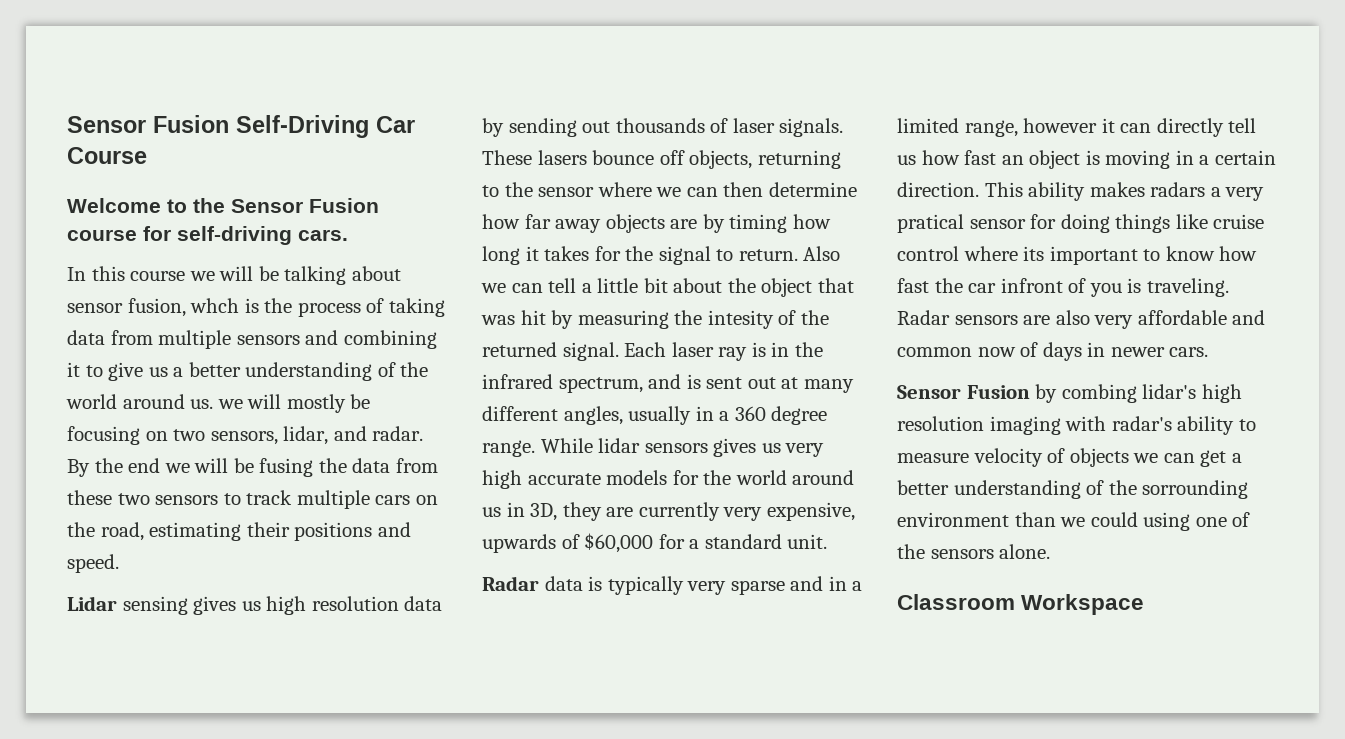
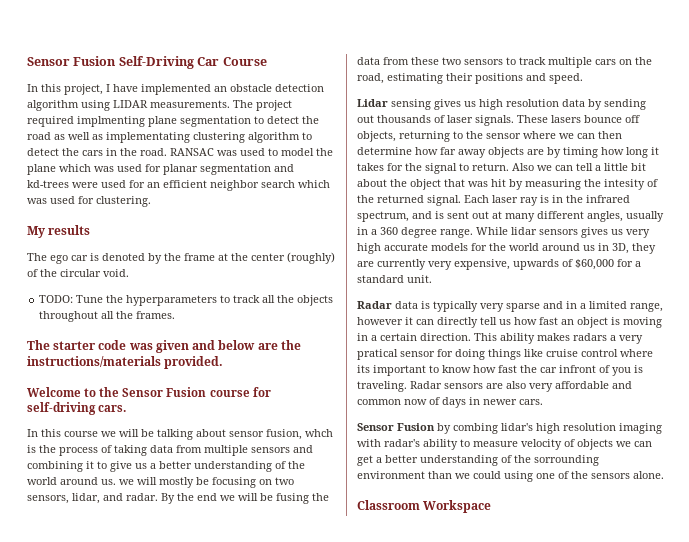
(147, 155) none -> [27,84,324,95] [27,100,292,111] [27,116,319,127] [27,132,312,143] [27,148,333,156] [27,164,294,175] [27,180,330,191] [27,196,151,207] [27,225,91,238] [27,252,335,264] [27,269,129,277] [39,295,334,306] [39,311,176,322] [27,340,301,353] [27,356,224,369] // In this project, I have implemented an obstacle detection algorithm using LIDAR measurements. The project required implmenting plane segmentation to detect the road as well as implementating clustering algorithm to detect the cars in the road. RANSAC was used to model the plane which was used for planar segmentation and kd-trees were used for an efficient neighbor search which was used for clustering. // My results // The ego car is denoted by the frame at the center (roughly) of the circular void. // TODO: Tune the hyperparameters to track all the objects throughout all the frames. // The starter code was given and below are the instructions/materials provided.

